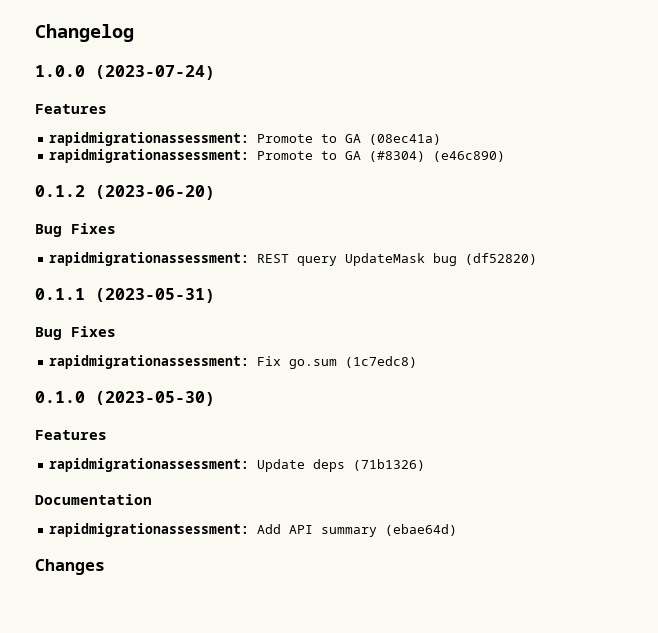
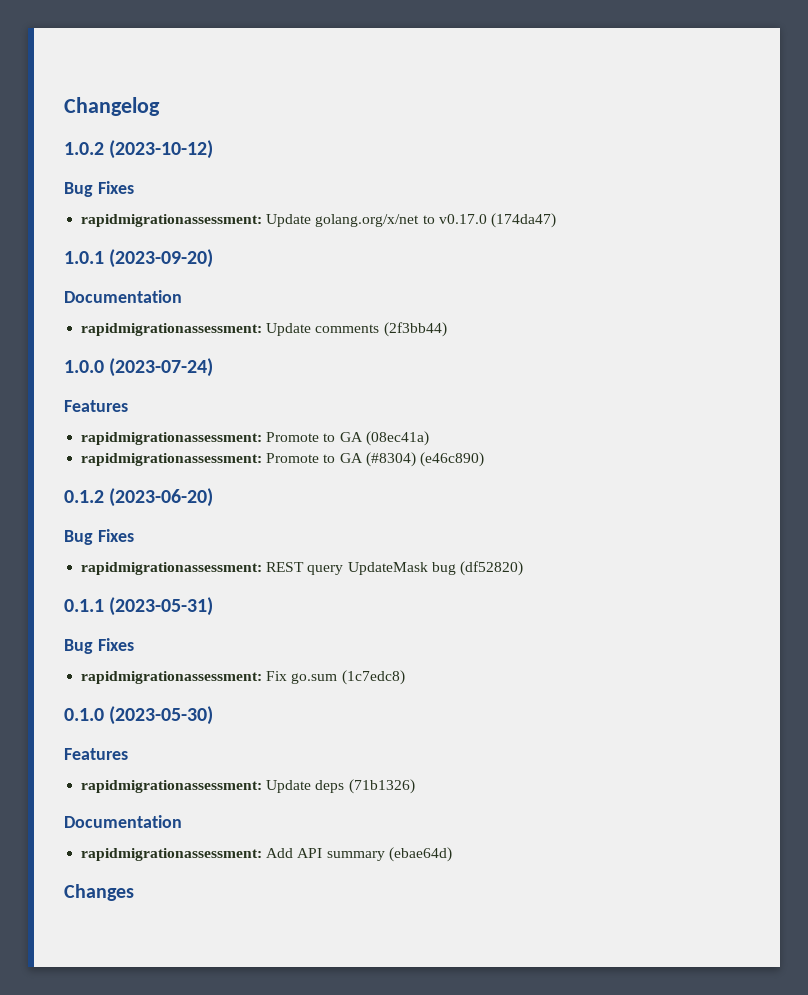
(134, 33) none -> [64,140,214,159] [64,181,134,197] [81,213,556,228] [64,249,214,268] [64,290,182,303] [81,322,447,337] // 1.0.2 (2023-10-12) // Bug Fixes // rapidmigrationassessment: Update golang.org/x/net to v0.17.0 (174da47) // 1.0.1 (2023-09-20) // Documentation // rapidmigrationassessment: Update comments (2f3bb44)

